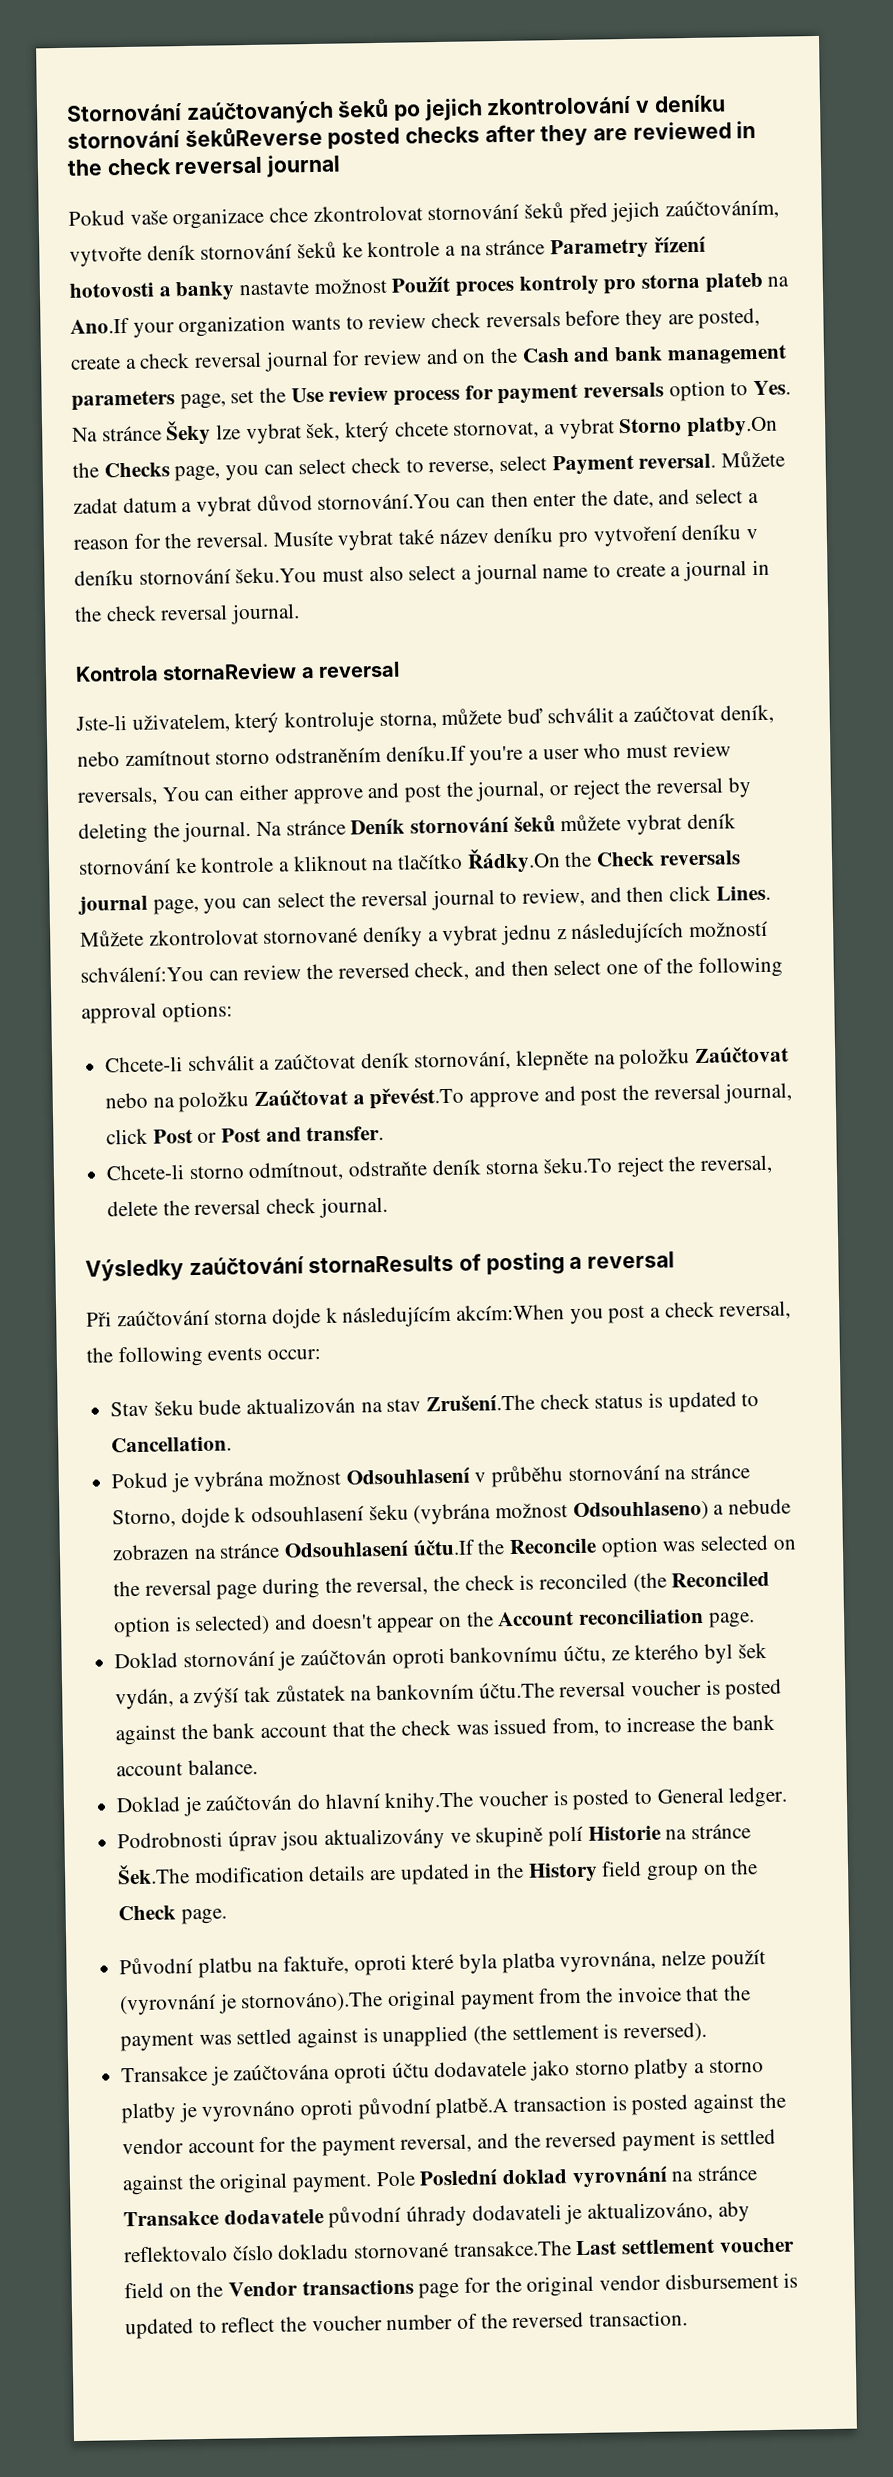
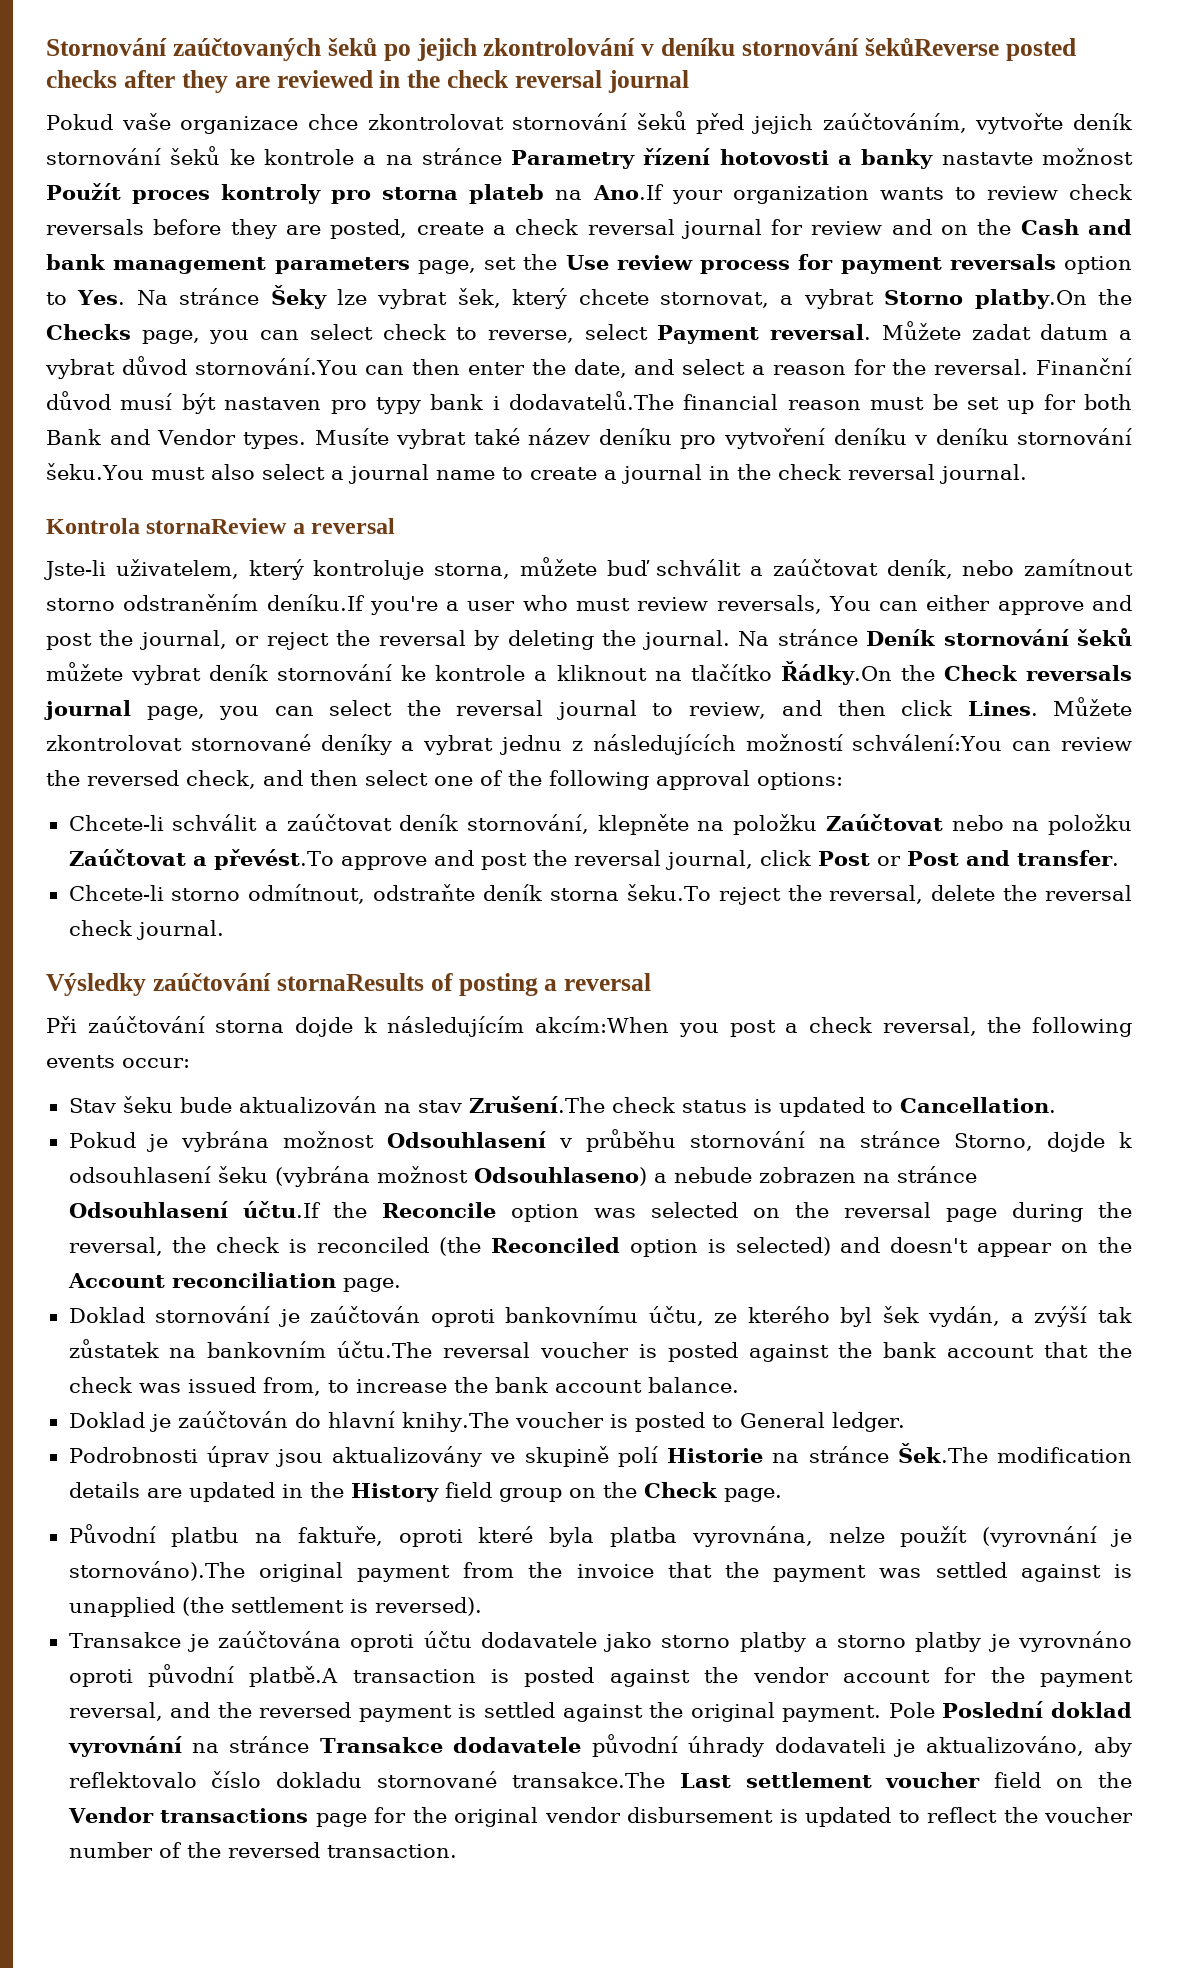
(269, 539) none -> [1036,358,1133,375] [46,391,1132,414] [46,429,307,449] Finanční důvod musí být nastaven pro typy bank i dodavatelů.The financial reason must be set up for both Bank and Vendor types.

